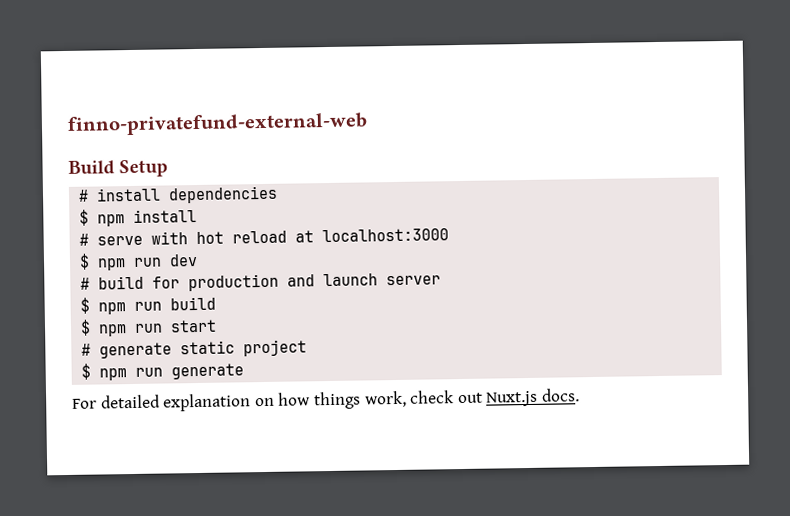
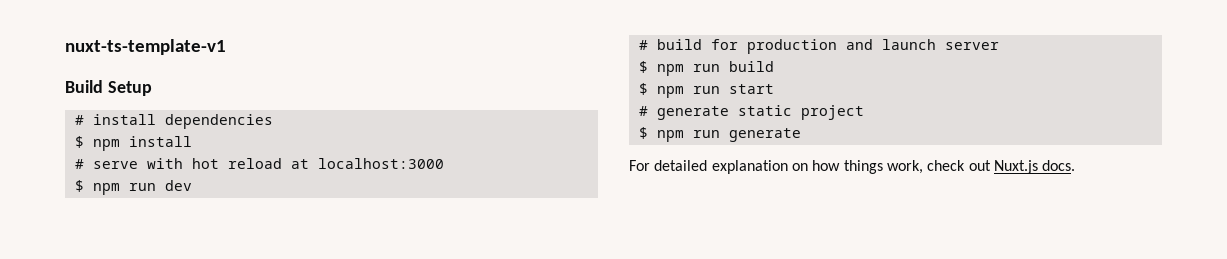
[67,112,368,136] finno-privatefund-external-web -> [65,39,226,55] nuxt-ts-template-v1

